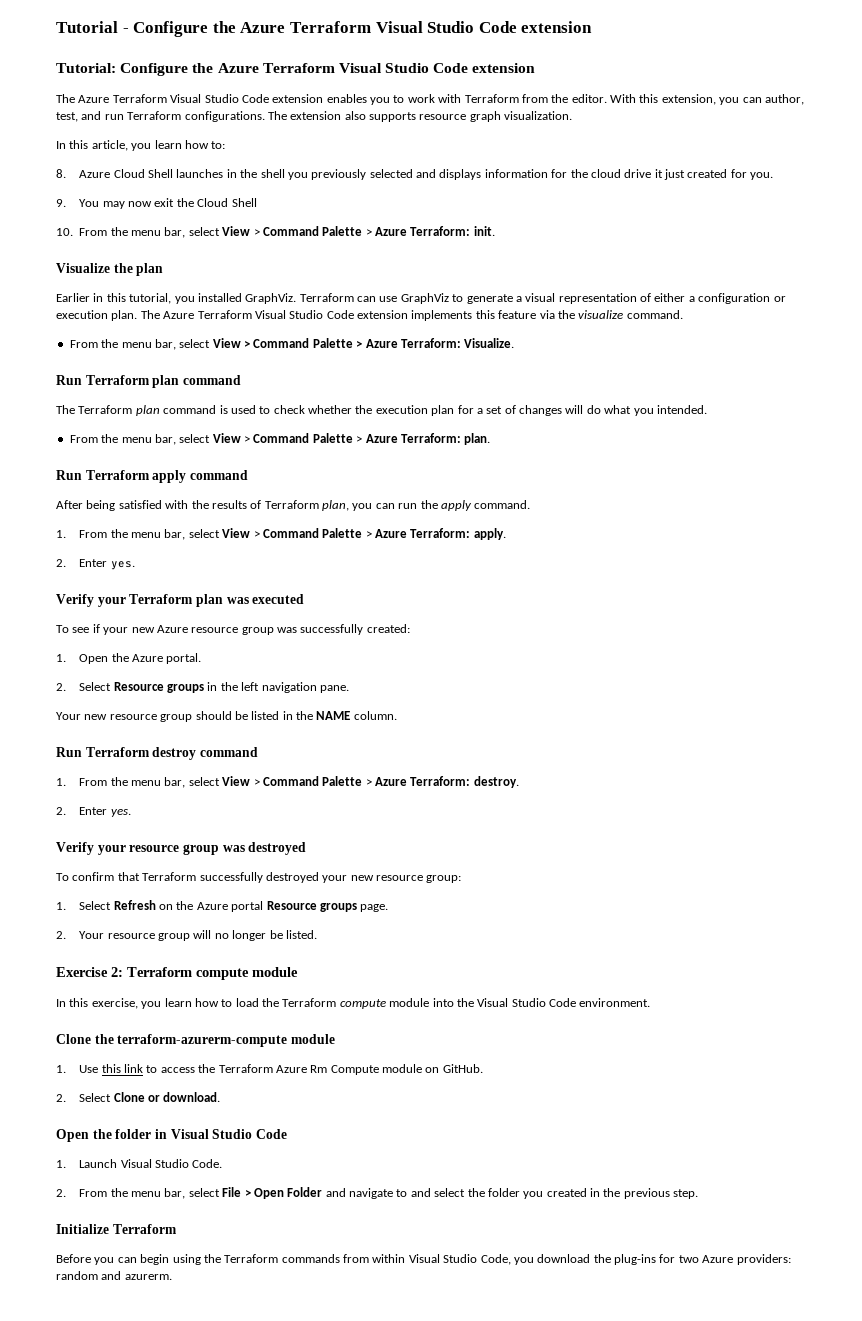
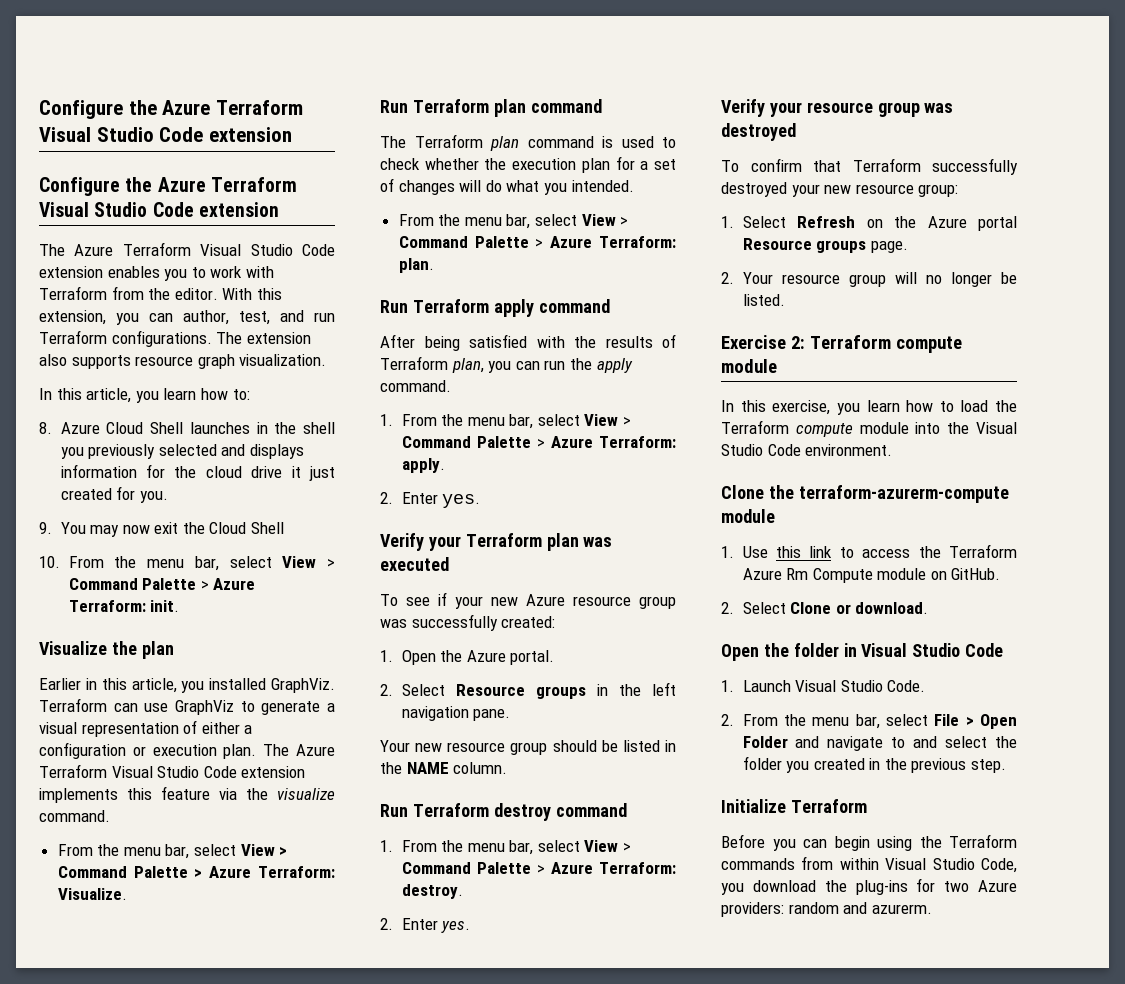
[56,21,593,37] [56,63,116,73] Tutorial - Configure the Azure Terraform Visual Studio Code extension // Tutorial: -> [39,100,303,119] [39,127,292,142] Configure the Azure Terraform Visual Studio Code extension //
[129,293,172,304] tutorial, -> [131,678,177,693] article,

